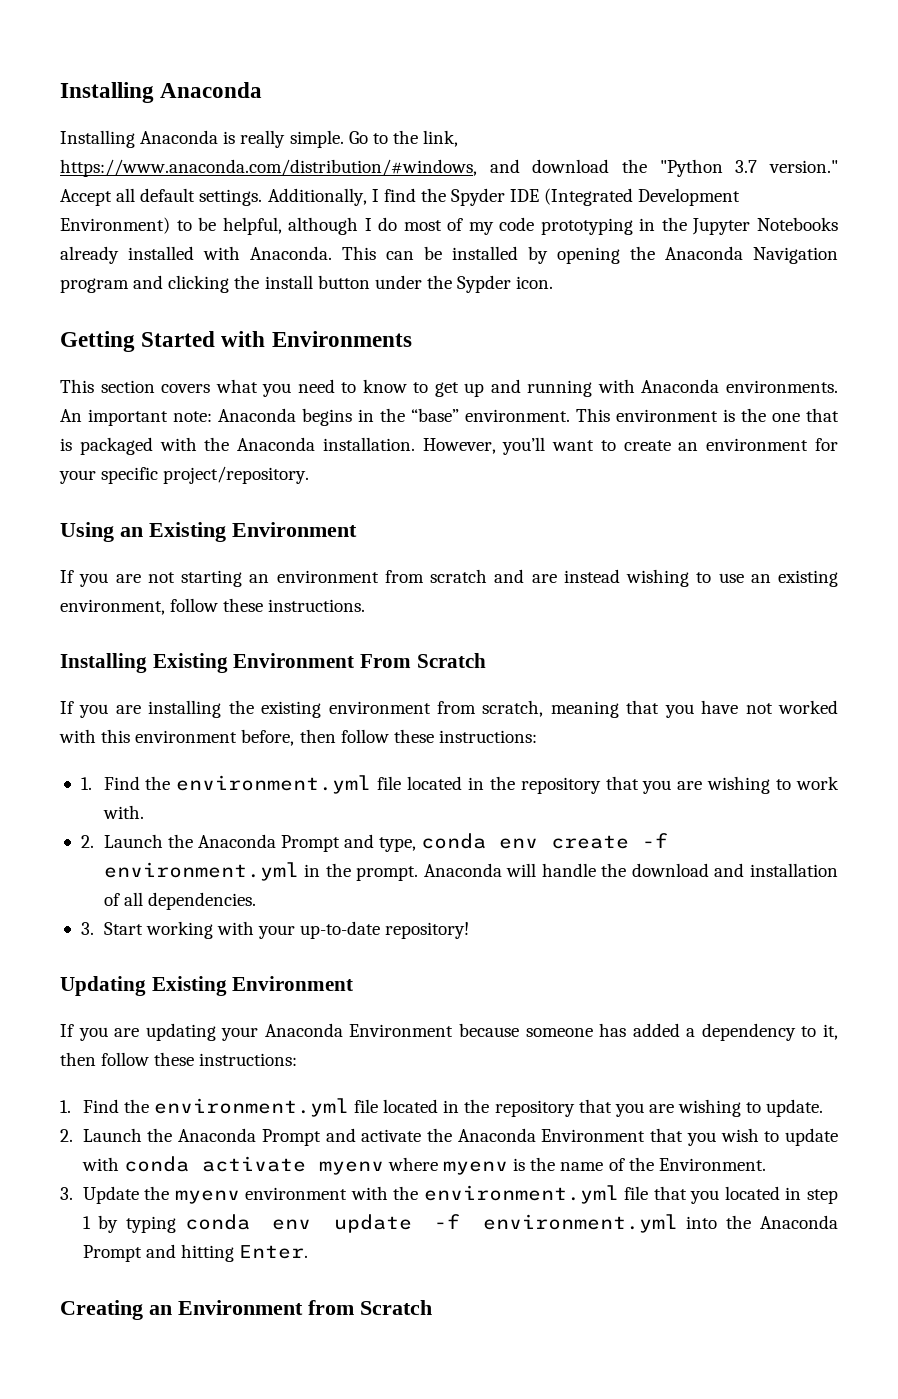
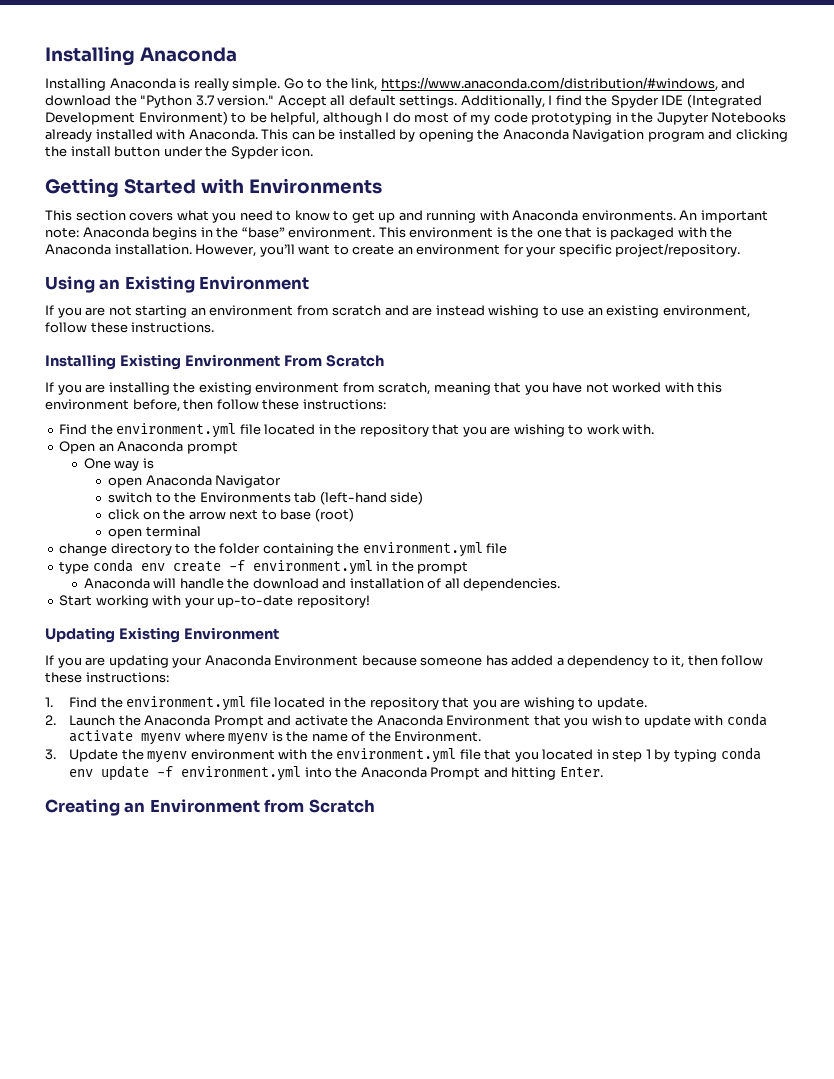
[80,777,92,790] 1. -> (386, 404) none
[80,834,417,852] 2. Launch the Anaconda Prompt and type, -> [59,441,238,454] [83,458,154,471] [107,475,282,488] [107,491,424,505] [107,508,354,522] [107,526,201,539] [59,542,508,557] [59,561,90,574] Open an Anaconda prompt // One way is // open Anaconda Navigator // switch to the Environments tab (left-hand side) // click on the arrow next to base (root) // open terminal // change directory to the folder containing the environment.yml file // type
[356,866,419,881] prompt. -> [417,561,469,574] prompt //
[80,922,94,935] 3. -> (561, 584) none

